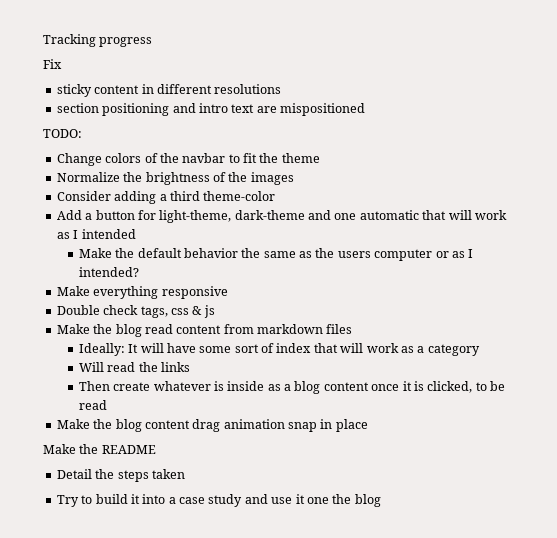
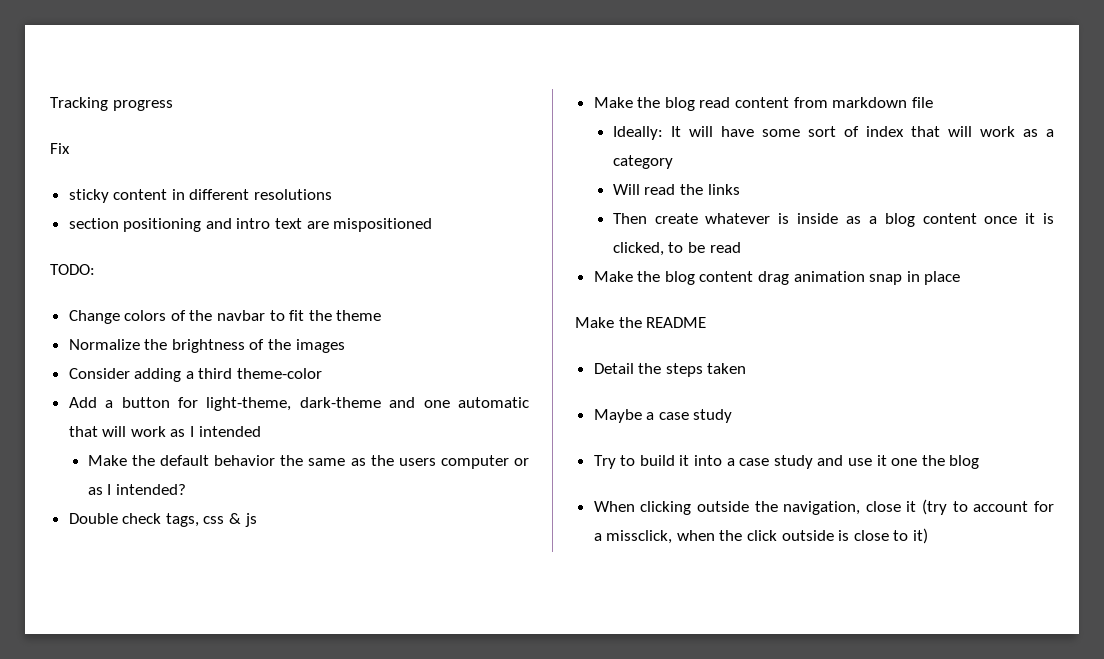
[56,286,228,299] // Make everything responsive -> (186, 489) none
[326,324,353,334] files -> [911,97,933,108] file
(185, 474) none -> [593,409,733,423] // Maybe a case study
(381, 500) none -> [593,499,1054,515] [593,528,929,544] // When clicking outside the navigation, close it (try to account for a missclick, when the click outside is close to it)

